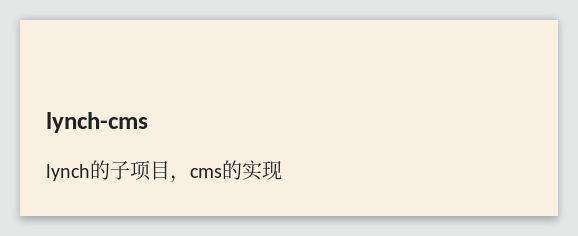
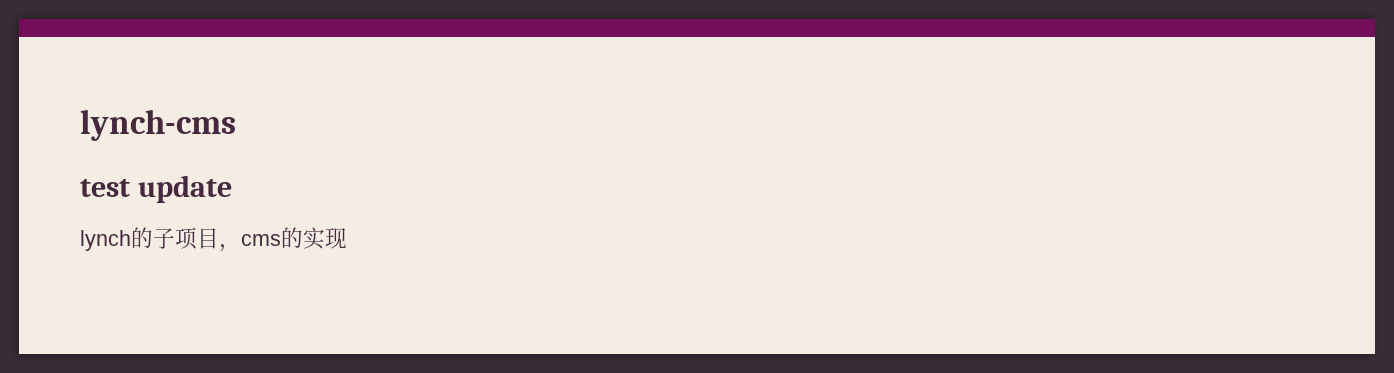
(148, 122) none -> [80,175,232,203] // test update

